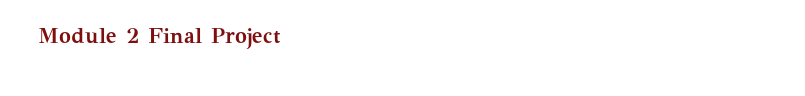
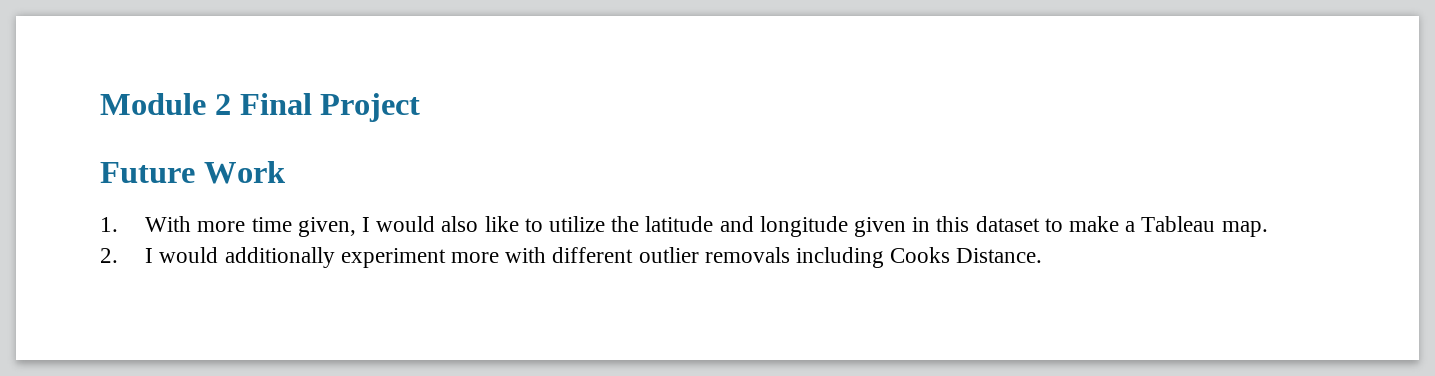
(281, 38) none -> [100,161,286,184] [100,216,1268,237] [100,247,1043,268] // Future Work // 1. With more time given, I would also like to utilize the latitude and longitude given in this dataset to make a Tableau map. // 2. I would additionally experiment more with different outlier removals including Cooks Distance.

